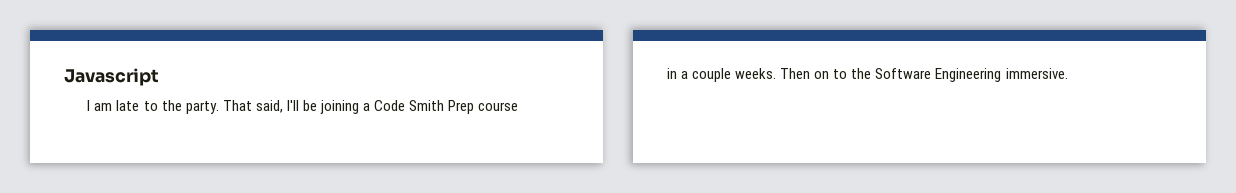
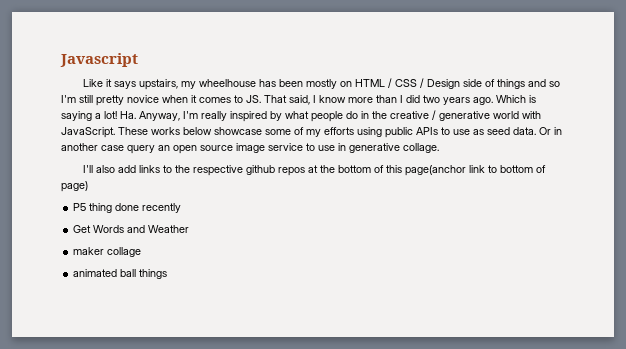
[87,100,519,114] [667,68,1068,82] I am late to the party. That said, I'll be joining a Code Smith Prep course in a couple weeks. Then on to the Software Engineering immersive. -> [82,78,560,90] [61,95,536,106] [61,110,541,122] [61,127,562,138] [61,143,439,154] [82,165,546,176] [61,181,88,192] [73,203,182,213] [73,225,190,233] [73,247,142,257] [73,269,168,279] Like it says upstairs, my wheelhouse has been mostly on HTML / CSS / Design side of things and so I'm still pretty novice when it comes to JS. That said, I know more than I did two years ago. Which is saying a lot! Ha. Anyway, I'm really inspired by what people do in the creative / generative world with JavaScript. These works below showcase some of my efforts using public APIs to use as seed data. Or in another case query an open source image service to use in generative collage. // I'll also add links to the respective github repos at the bottom of this page(anchor link to bottom of page) // P5 thing done recently // Get Words and Weather // maker collage // animated ball things

